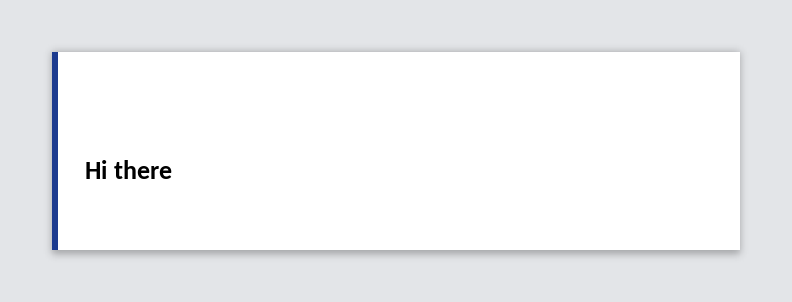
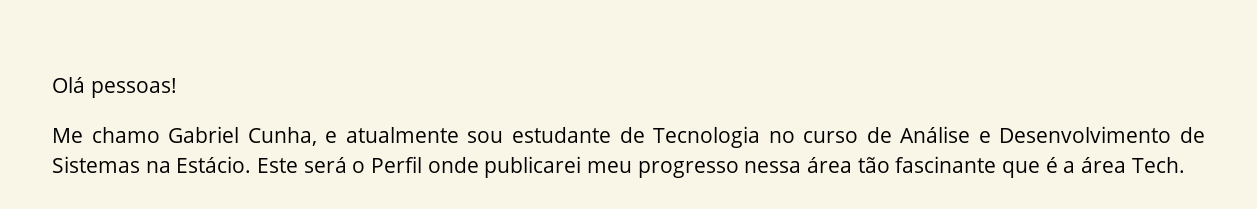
[85,160,173,179] Hi there -> [52,77,177,98] [52,126,1205,148] [52,156,1185,178] Olá pessoas! // Me chamo Gabriel Cunha, e atualmente sou estudante de Tecnologia no curso de Análise e Desenvolvimento de Sistemas na Estácio. Este será o Perfil onde publicarei meu progresso nessa área tão fascinante que é a área Tech.

